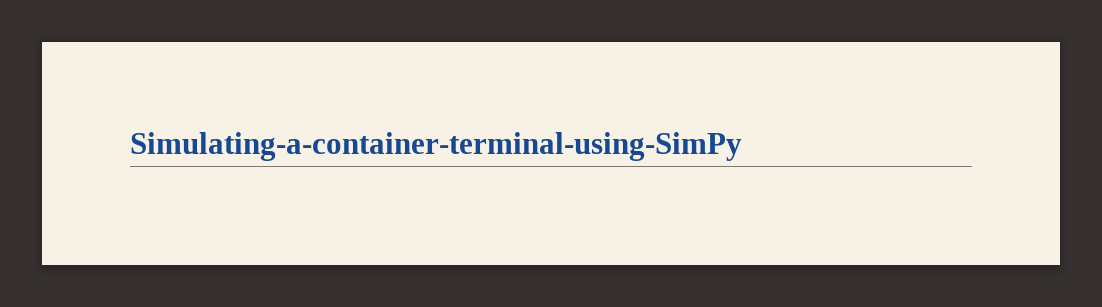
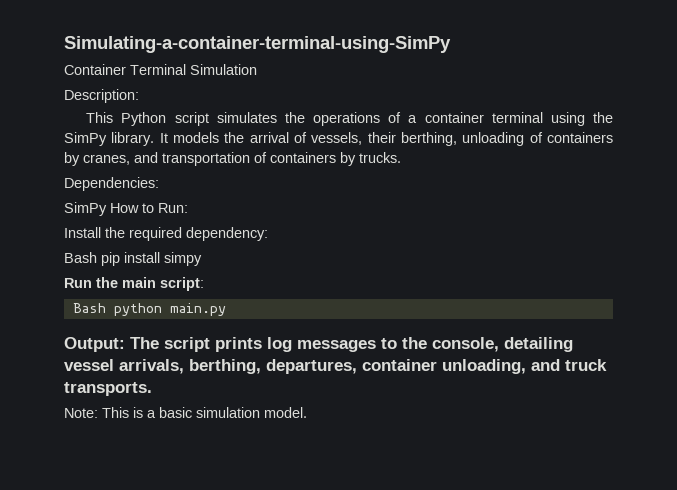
(742, 146) none -> [64,64,257,75] [64,89,139,103] [86,112,614,126] [64,132,613,146] [64,152,401,166] [64,177,159,191] [64,202,188,216] [64,227,268,241] [64,252,202,266] [64,277,204,291] [72,303,226,316] [64,337,573,352] [64,359,607,374] [64,382,152,396] [64,407,307,418] // Container Terminal Simulation // Description: // This Python script simulates the operations of a container terminal using the SimPy library. It models the arrival of vessels, their berthing, unloading of containers by cranes, and transportation of containers by trucks. // Dependencies: // SimPy How to Run: // Install the required dependency: // Bash pip install simpy // Run the main script: // Bash python main.py // Output: The script prints log messages to the console, detailing vessel arrivals, berthing, departures, container unloading, and truck transports. // Note: This is a basic simulation model.

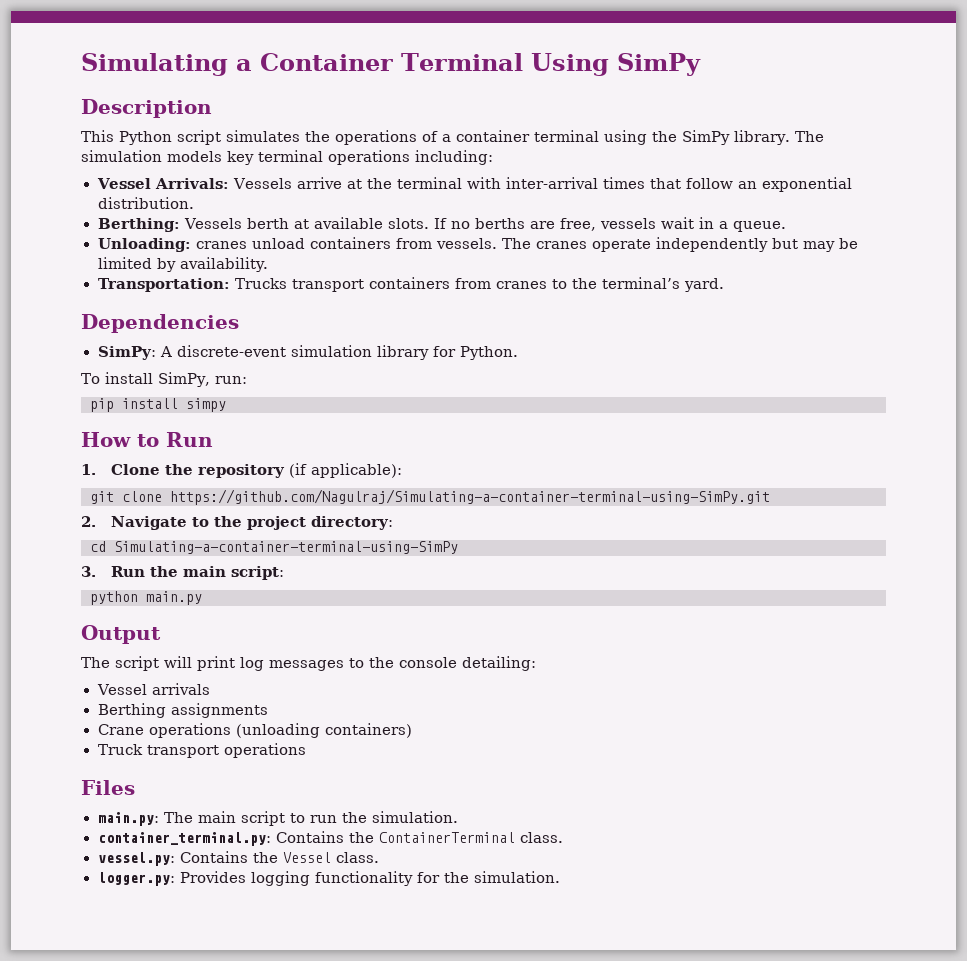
[64,36,451,53] [64,64,257,75] [64,89,139,103] Simulating-a-container-terminal-using-SimPy // Container Terminal Simulation // Description: -> [81,53,701,76] [81,99,212,118] Simulating a Container Terminal Using SimPy // Description
[159,132,613,146] [64,152,401,166] [64,177,159,191] [64,202,188,216] [64,227,268,241] [64,252,202,266] It models the arrival of vessels, their berthing, unloading of containers by cranes, and transportation of containers by trucks. // Dependencies: // SimPy How to Run: // Install the required dependency: // Bash pip install simpy // -> [794,131,824,142] [81,150,493,165] [96,177,853,192] [97,197,194,209] [97,217,787,232] [97,237,858,252] [97,257,269,272] [97,277,725,292] [81,314,239,333] [97,345,518,360] [81,372,247,387] [90,398,226,412] [81,432,213,447] [81,463,402,478] [90,489,770,505] [81,516,393,530] [90,541,458,554] [81,566,96,577] The simulation models key terminal operations including: // Vessel Arrivals: Vessels arrive at the terminal with inter-arrival times that follow an exponential distribution. // Berthing: Vessels berth at available slots. If no berths are free, vessels wait in a queue. // Unloading: cranes unload containers from vessels. The cranes operate independently but may be limited by availability. // Transportation: Trucks transport containers from cranes to the terminal’s yard. // Dependencies // SimPy: A discrete-event simulation library for Python. // To install SimPy, run: // pip install simpy // How to Run // 1. Clone the repository (if applicable): // git clone https://github.com/Nagulraj/Simulating-a-container-terminal-using-SimPy.git // 2. Navigate to the project directory: // cd Simulating-a-container-terminal-using-SimPy // 3.
[72,303,106,313] Bash -> (284, 573) none
[64,337,125,352] Output: -> [81,625,161,644] Output //
[215,337,262,352] prints -> [164,656,235,671] will print
[432,337,573,352] [64,359,607,374] [64,382,152,396] [64,407,307,418] console, detailing vessel arrivals, berthing, departures, container unloading, and truck transports. // Note: This is a basic simulation model. -> [399,656,536,671] [96,683,211,695] [97,703,268,718] [97,723,412,738] [97,743,306,758] [81,780,135,795] [97,811,458,826] [97,831,563,846] [97,851,379,866] [97,871,560,886] console detailing: // Vessel arrivals // Berthing assignments // Crane operations (unloading containers) // Truck transport operations // Files // main.py: The main script to run the simulation. // container_terminal.py: Contains the ContainerTerminal class. // vessel.py: Contains the Vessel class. // logger.py: Provides logging functionality for the simulation.

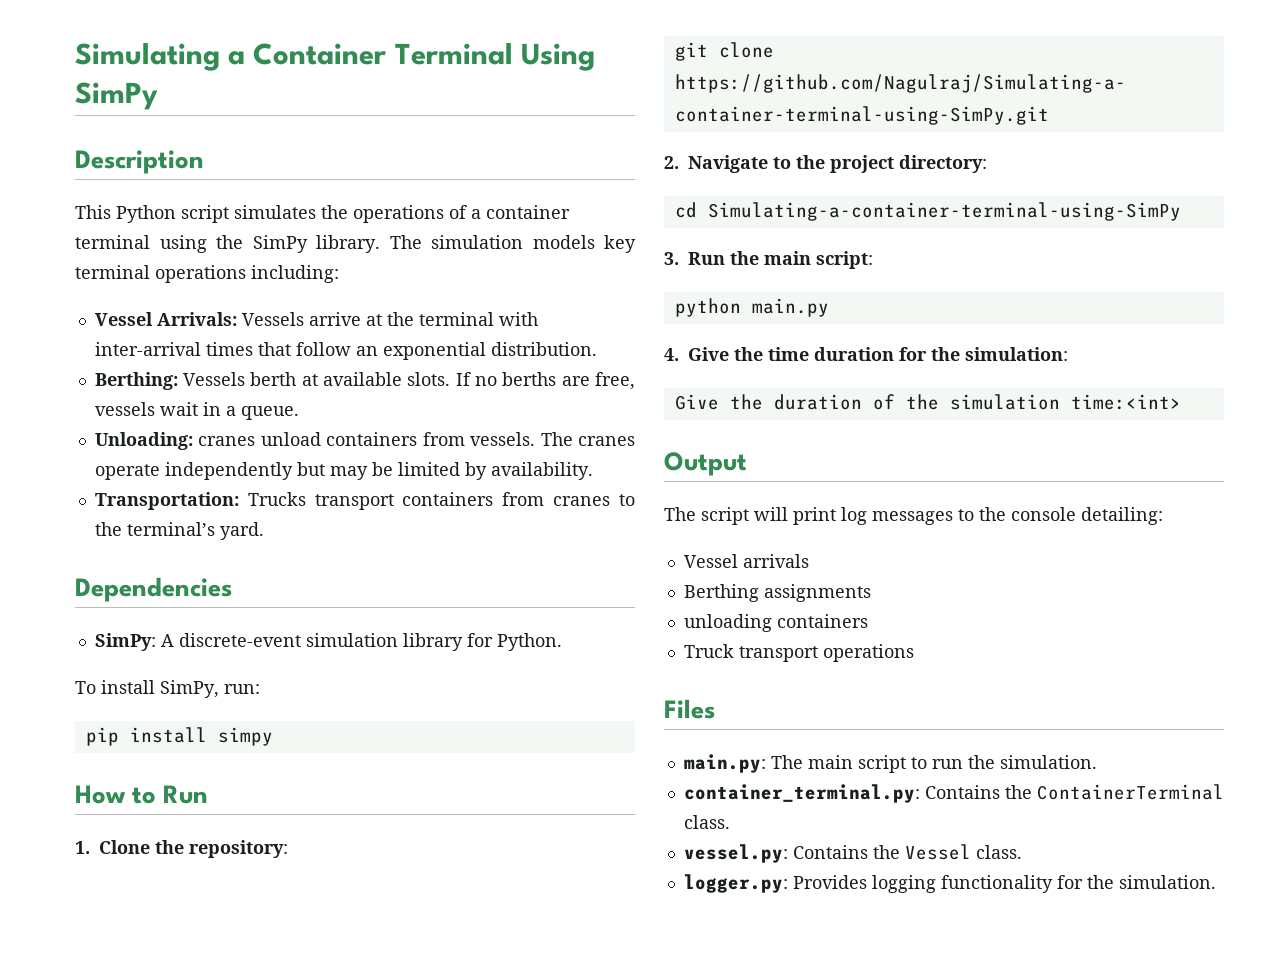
[197,463,402,478] repository (if applicable): -> [189,840,288,858] repository:
(202, 598) none -> [664,347,1068,361] [674,394,1181,410] // 4. Give the time duration for the simulation: // Give the duration of the simulation time:<int>
[97,723,412,738] Crane operations (unloading containers) -> [683,614,868,632] unloading containers

